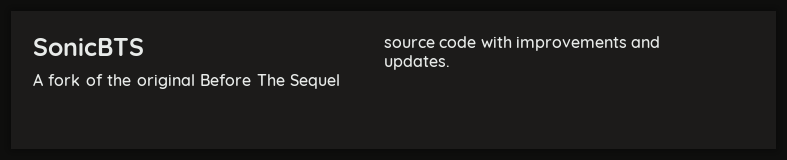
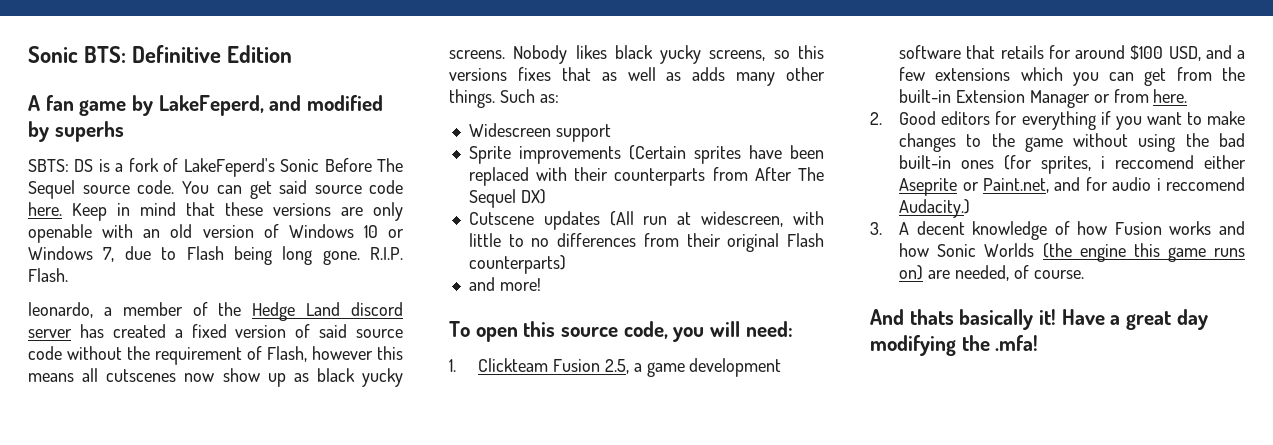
[33,38,144,56] [33,73,340,89] [384,36,661,51] [384,55,450,70] SonicBTS // A fork of the original Before The Sequel source code with improvements and updates. -> [28,45,293,63] [28,95,384,116] [28,121,124,142] [28,158,404,177] [28,180,403,199] [28,202,403,221] [28,224,404,243] [28,246,404,265] [28,268,68,282] [28,302,404,321] [28,324,403,338] [28,346,403,365] [28,368,403,387] [449,45,824,64] [449,67,825,86] [449,89,559,108] [468,123,611,142] [468,145,824,164] [468,167,824,186] [468,189,546,208] [468,211,824,230] [468,233,824,252] [468,255,566,274] [468,277,541,291] [449,321,793,342] [449,358,782,377] [899,45,1245,61] [899,67,1245,86] [899,89,1188,108] [870,111,1245,130] [899,133,1245,152] [899,155,1246,174] [899,177,1245,196] [899,199,971,218] [870,221,1245,240] [899,243,1245,262] [899,265,1084,281] [870,309,1208,330] [870,335,1039,356] Sonic BTS: Definitive Edition // A fan game by LakeFeperd, and modified by superhs // SBTS: DS is a fork of LakeFeperd's Sonic Before The Sequel source code. You can get said source code here. Keep in mind that these versions are only openable with an old version of Windows 10 or Windows 7, due to Flash being long gone. R.I.P. Flash. // leonardo, a member of the Hedge Land discord server has created a fixed version of said source code without the requirement of Flash, however this means all cutscenes now show up as black yucky screens. Nobody likes black yucky screens, so this versions fixes that as well as adds many other things. Such as: // Widescreen support // Sprite improvements (Certain sprites have been replaced with their counterparts from After The Sequel DX) // Cutscene updates (All run at widescreen, with little to no differences from their original Flash counterparts) // and more! // To open this source code, you will need: // 1. Clickteam Fusion 2.5, a game development software that retails for around $100 USD, and a few extensions which you can get from the built-in Extension Manager or from here. // 2. Good editors for everything if you want to make changes to the game without using the bad built-in ones (for sprites, i reccomend either Aseprite or Paint.net, and for audio i reccomend Audacity.) // 3. A decent knowledge of how Fusion works and how Sonic Worlds (the engine this game runs on) are needed, of course. // And thats basically it! Have a great day modifying the .mfa!

